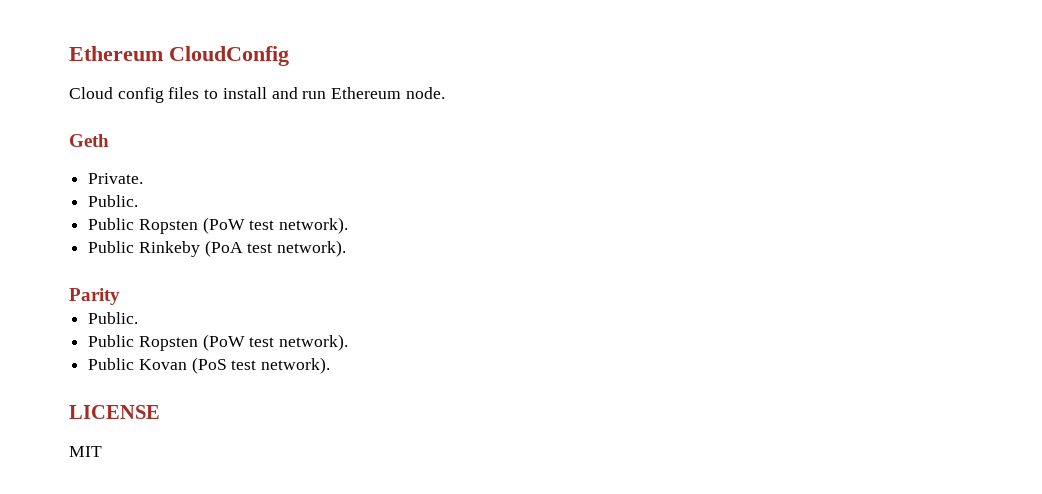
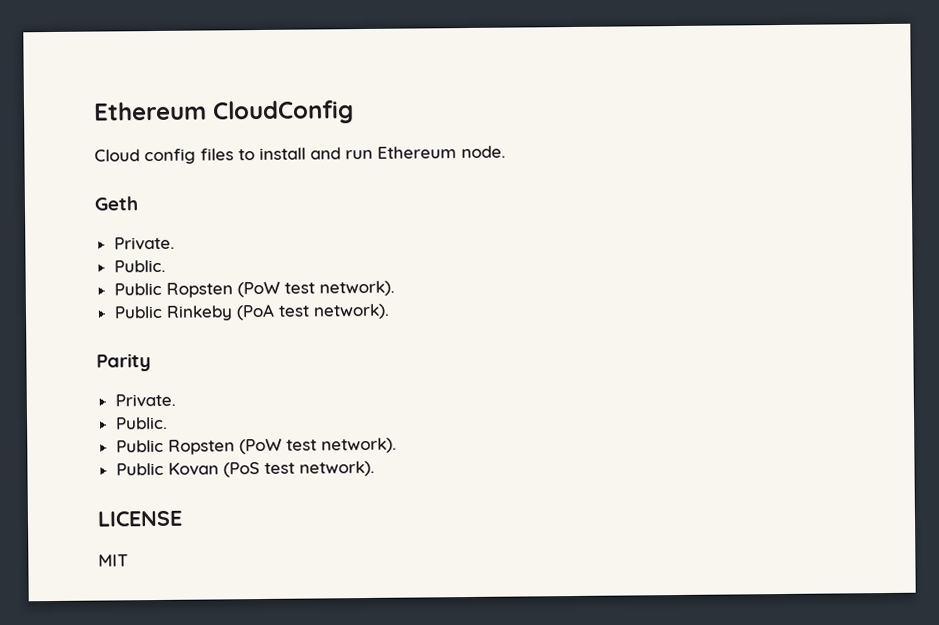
(120, 296) none -> [114,393,176,408] // Private.

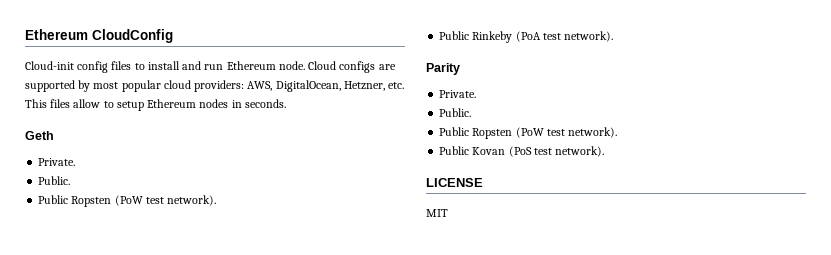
[94,149,140,162] Cloud -> [25,61,74,70] Cloud-init
(506, 152) none -> [308,61,396,73] [25,80,405,92] [25,99,286,111] Cloud configs are supported by most popular cloud providers: AWS, DigitalOcean, Hetzner, etc. This files allow to setup Ethereum nodes in seconds.

